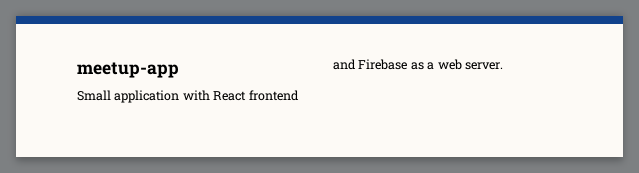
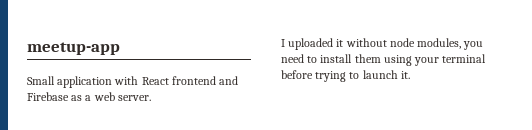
(503, 66) none -> [281,38,484,50] [281,54,487,66] [281,70,410,82] // I uploaded it without node modules, you need to install them using your terminal before trying to launch it.

